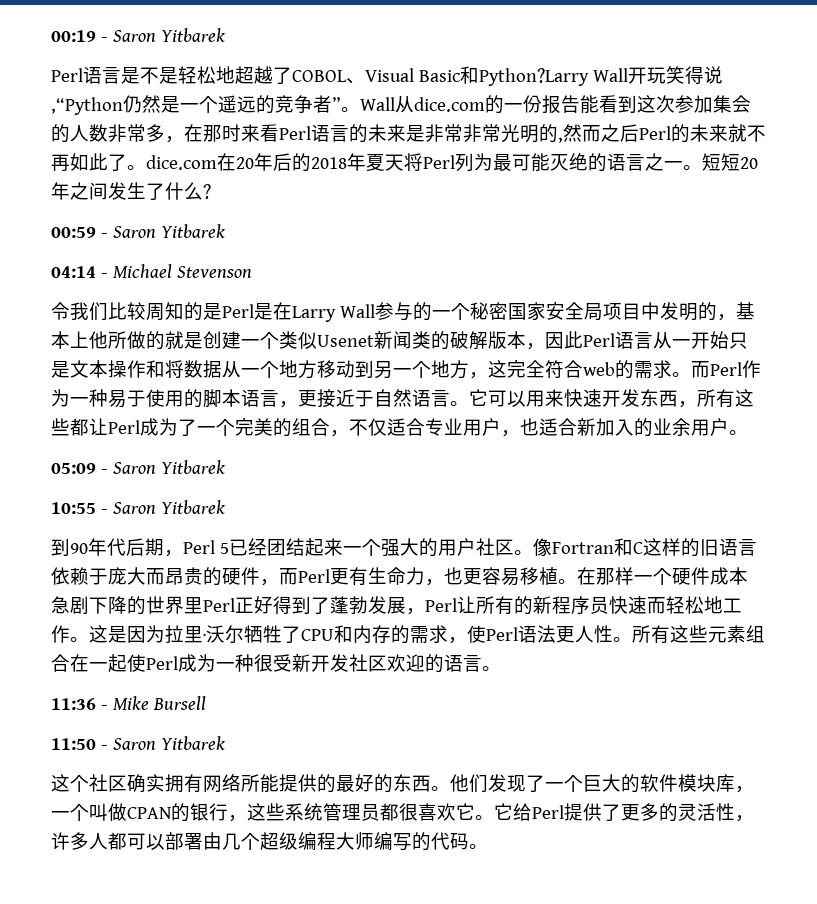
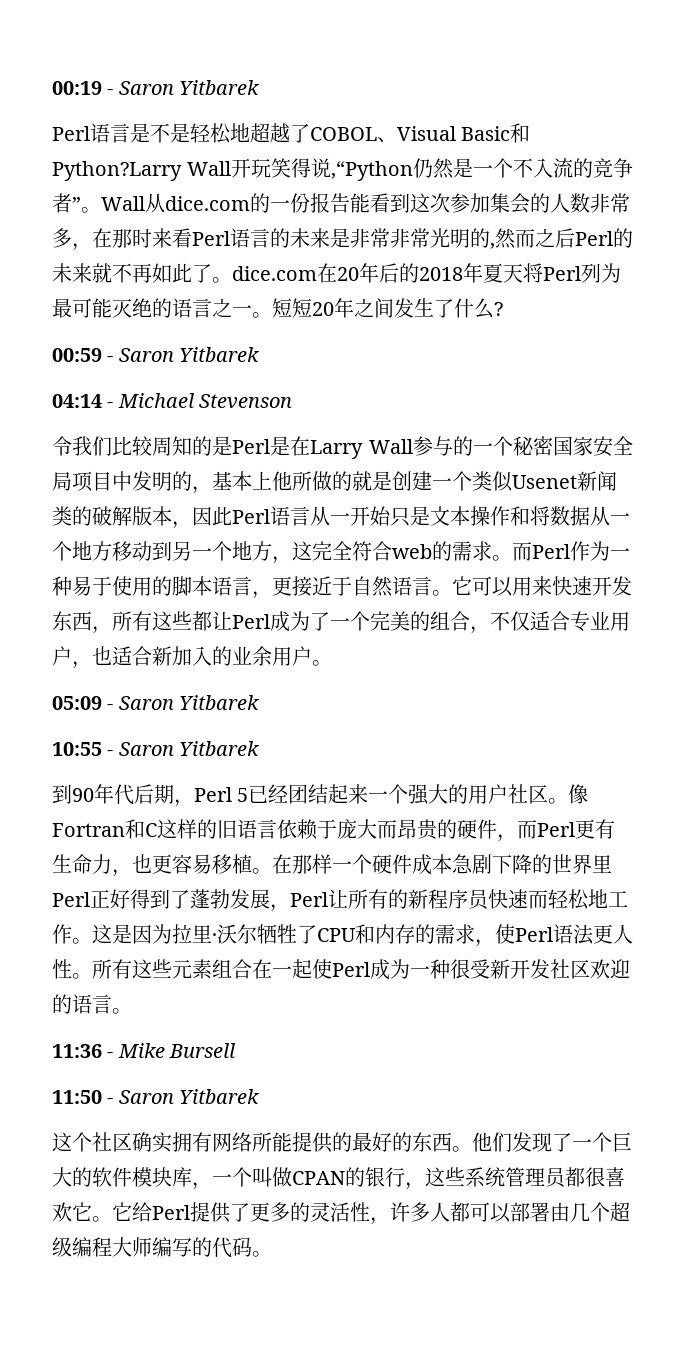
[218,95,256,113] 遥远 -> [513,158,573,178] 不入流

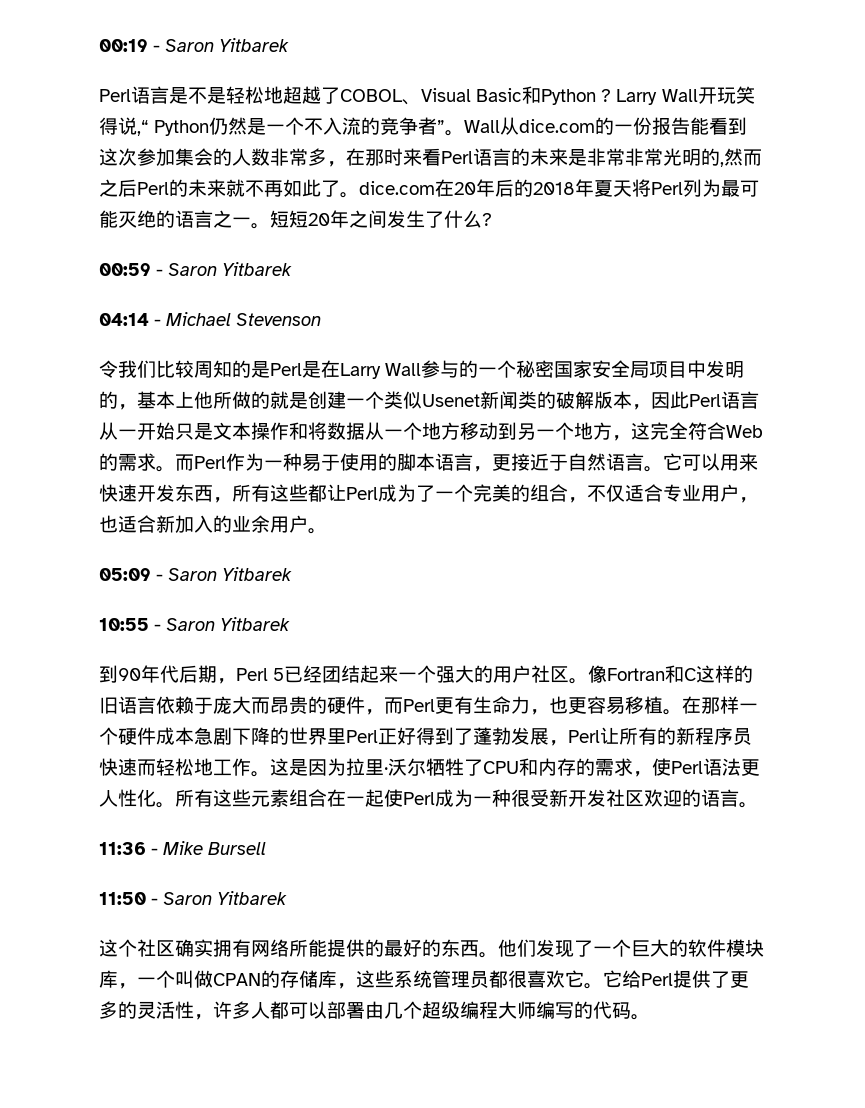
[52,161,182,181] Python?Larry -> [541,89,658,105] Python ? Larry
[331,161,413,181] ,“Python -> [137,120,210,136] ,“ Python
[392,544,432,559] web -> [726,425,763,438] Web
(72, 969) none -> [137,789,156,807] 化
[365,1167,405,1187] 银行 -> [280,970,337,988] 存储库

